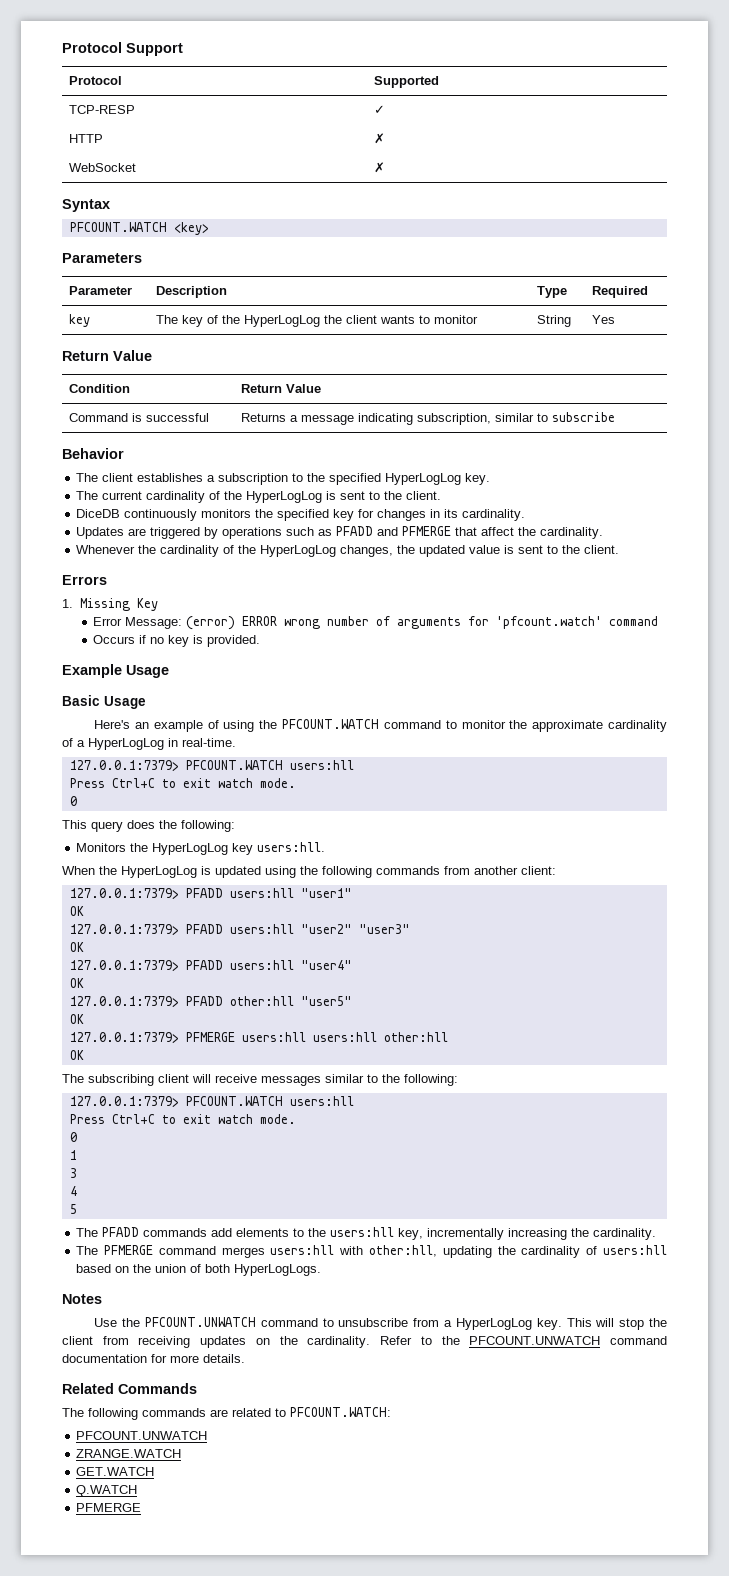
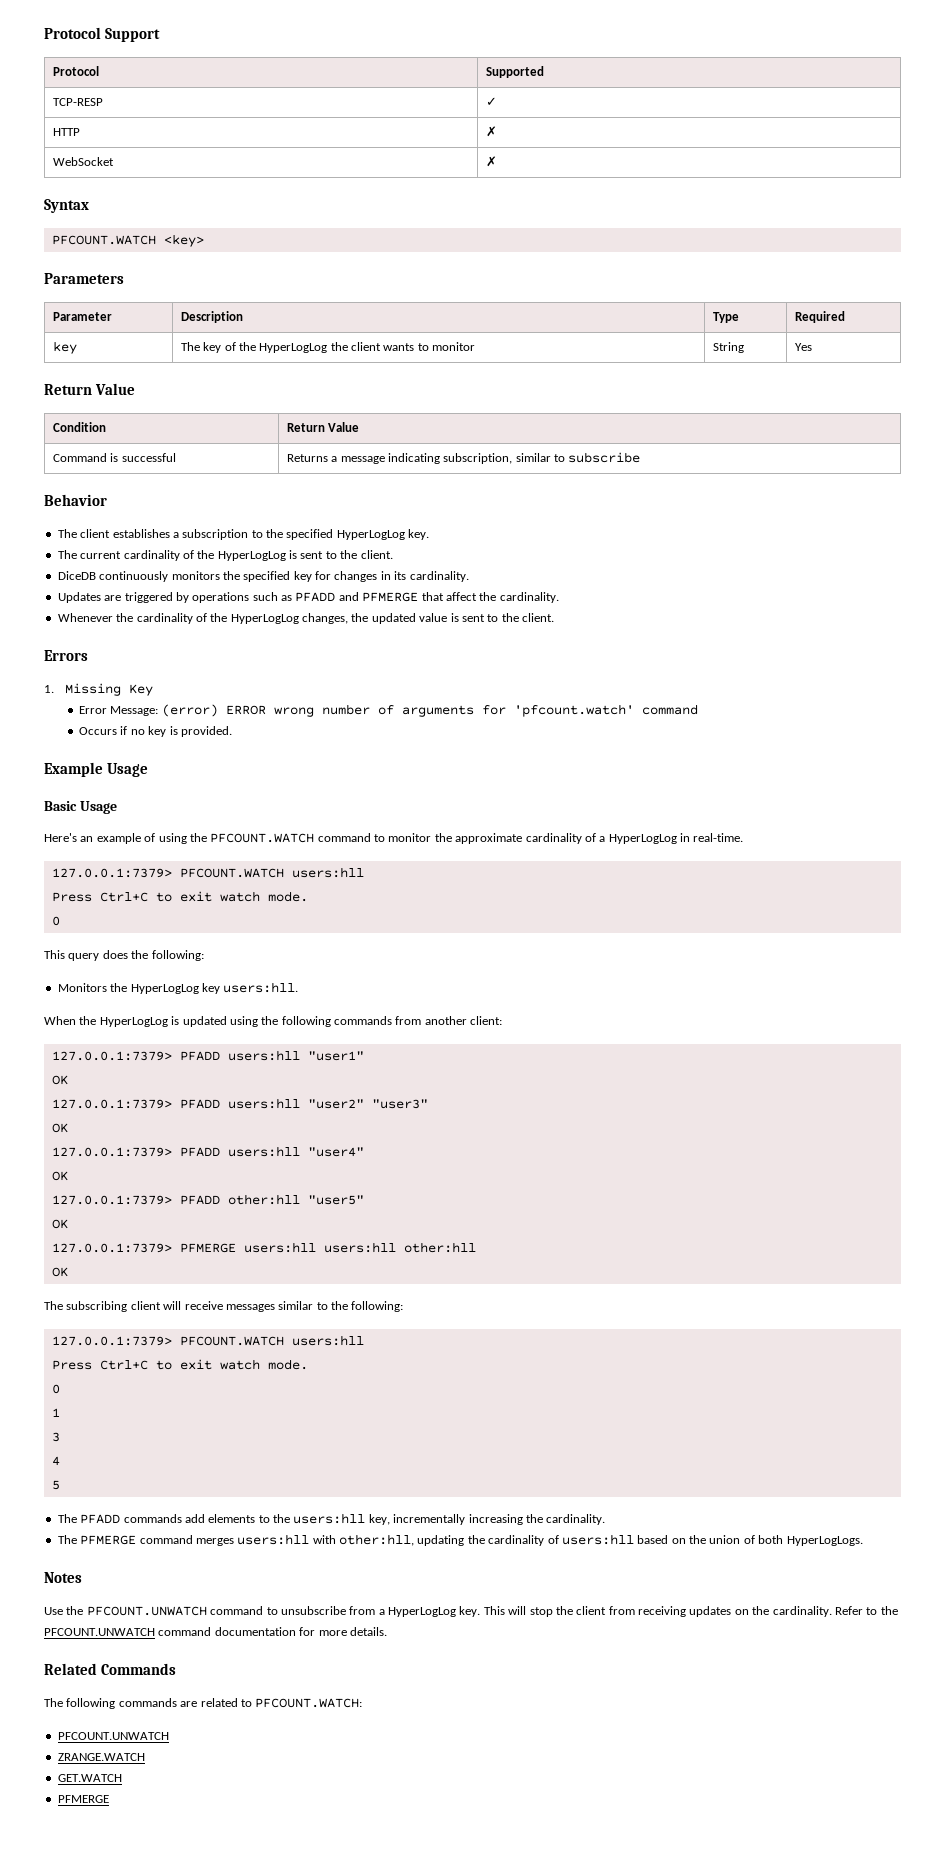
[76,1485,138,1497] // Q.WATCH -> (122, 1778) none

